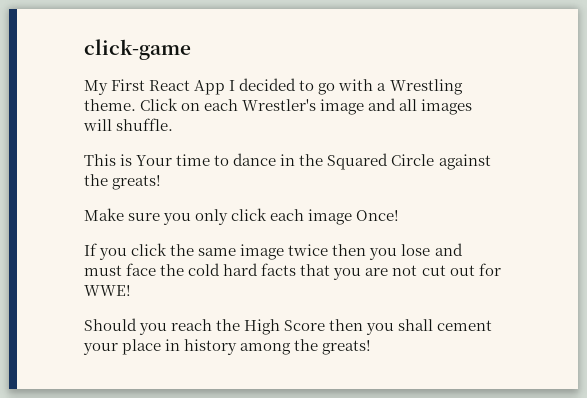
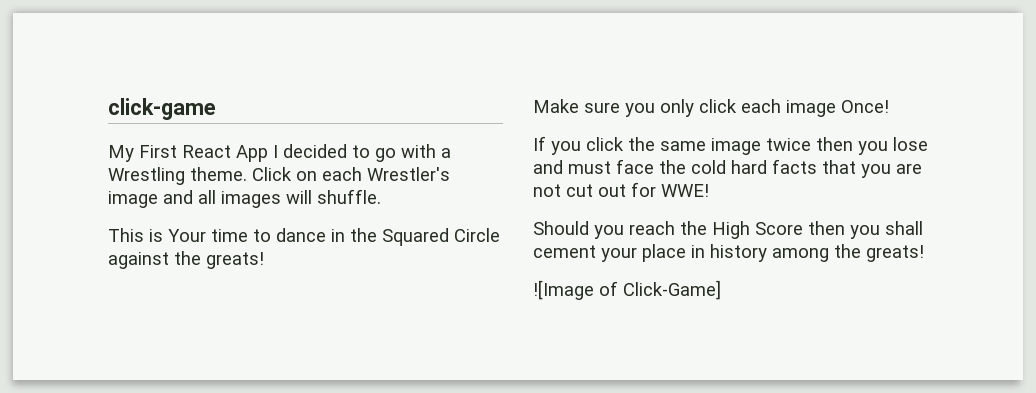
(372, 347) none -> [533,280,721,300] // ![Image of Click-Game]

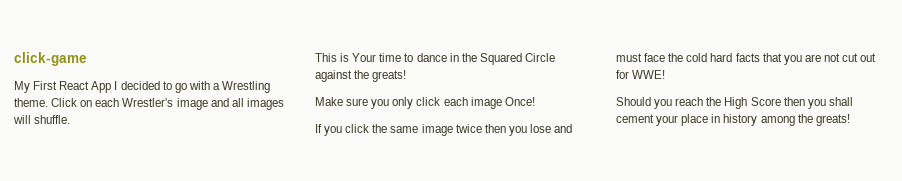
[533,280,721,300] // ![Image of Click-Game] -> (850, 120) none

